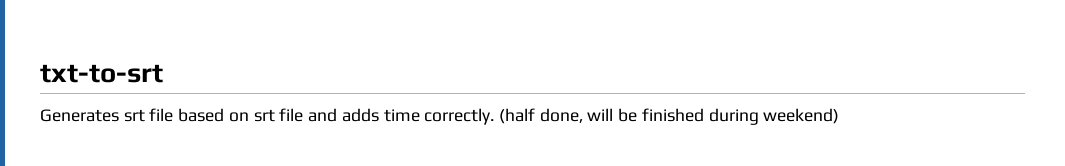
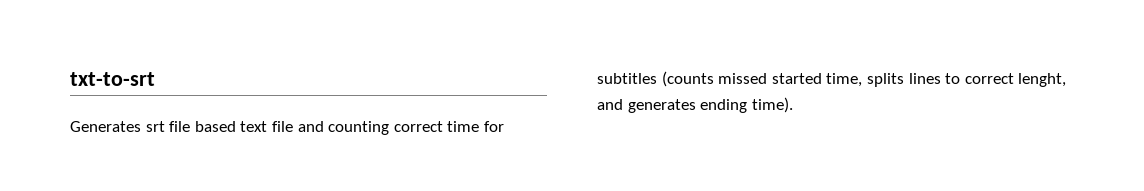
[228,108,840,125] on srt file and adds time correctly. (half done, will be finished during weekend) -> [240,121,504,135] [597,71,1067,87] [597,97,793,113] text file and counting correct time for subtitles (counts missed started time, splits lines to correct lenght, and generates ending time).

